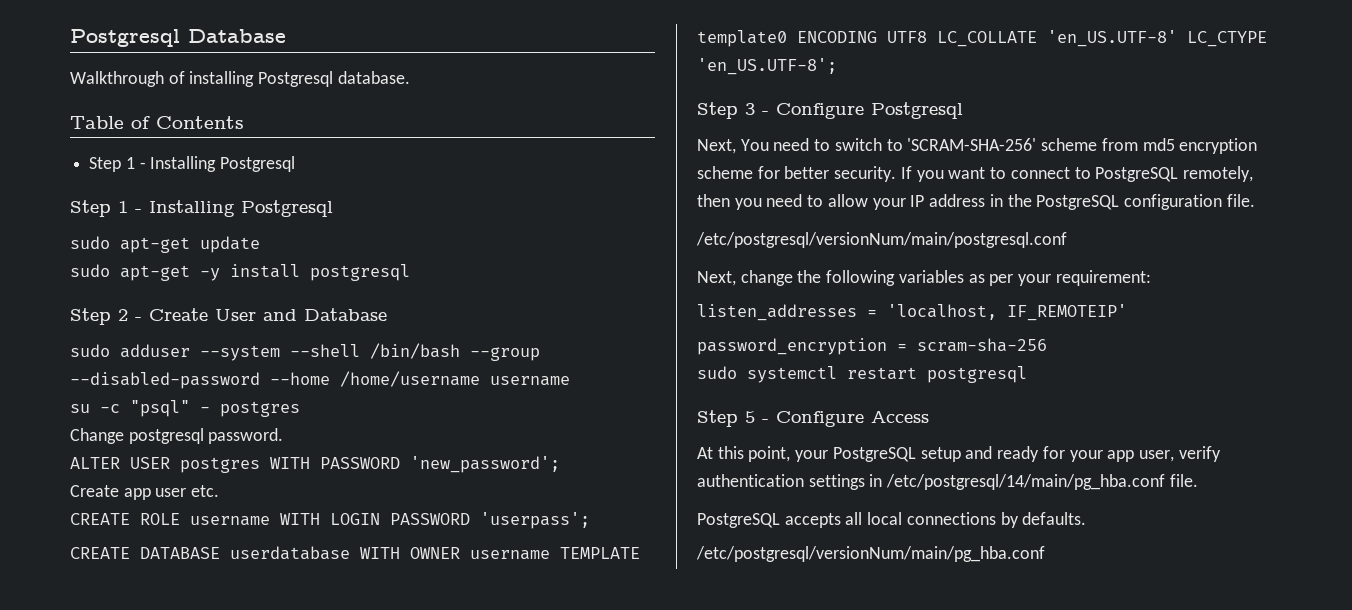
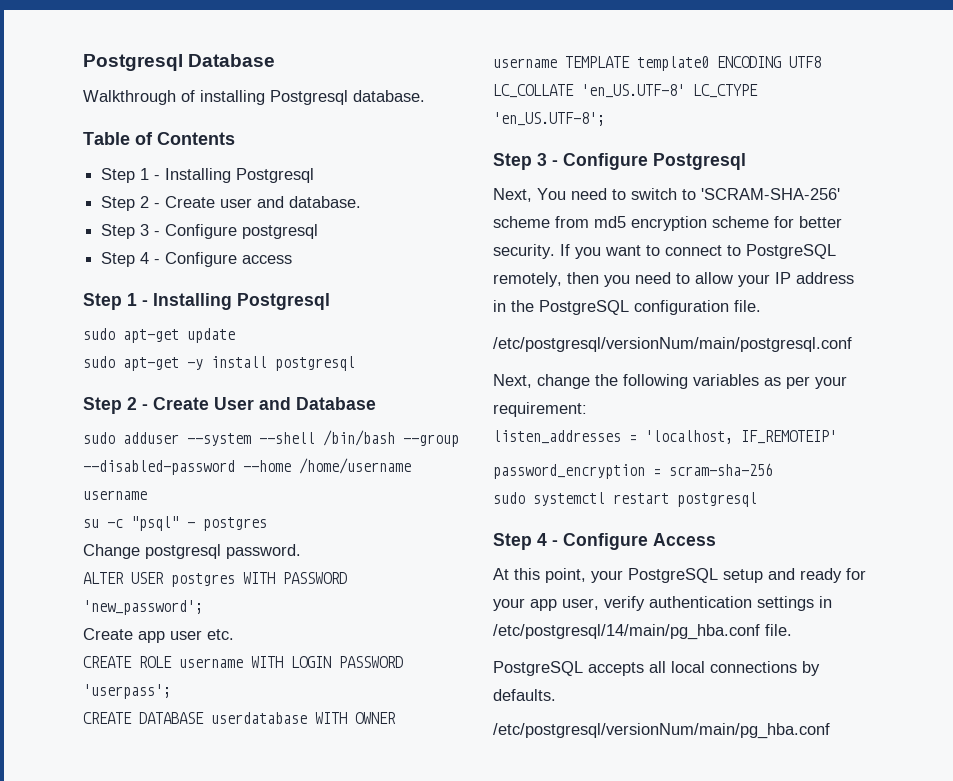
(296, 164) none -> [101,196,362,211] [101,224,319,239] [101,252,293,267] // Step 2 - Create user and database. // Step 3 - Configure postgresql // Step 4 - Configure access
[745,411,755,423] 5 -> [537,533,547,546] 4

